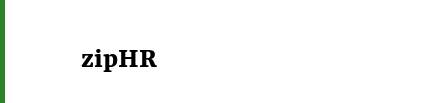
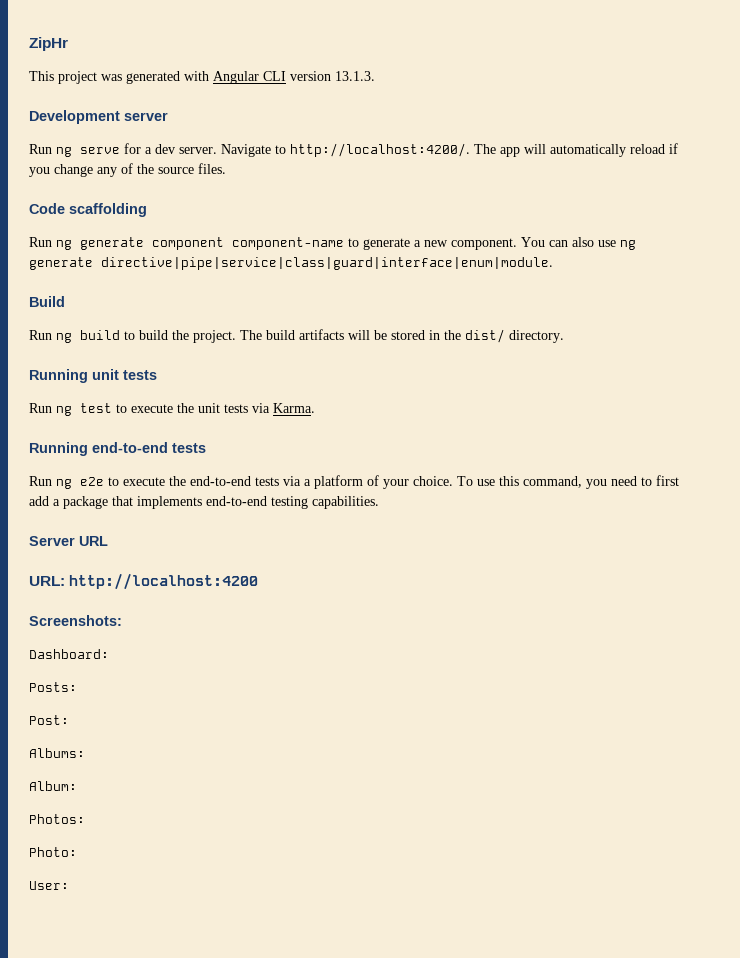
[81,49,157,72] zipHR -> [29,37,68,51] [29,71,375,84] [29,110,168,124] [29,143,678,157] [29,163,226,177] [29,203,147,217] [29,237,636,250] [29,257,553,270] [29,296,65,307] [29,329,564,343] [29,369,157,383] [29,403,315,416] [29,442,206,456] [29,475,679,489] [29,496,379,509] [29,536,108,546] [29,573,259,590] [29,615,122,626] [29,649,109,659] [29,682,77,692] [29,715,69,725] [29,748,85,758] [29,781,77,791] [29,814,85,824] [29,847,77,857] [29,881,69,890] ZipHr // This project was generated with Angular CLI version 13.1.3. // Development server // Run ng serve for a dev server. Navigate to http://localhost:4200/. The app will automatically reload if you change any of the source files. // Code scaffolding // Run ng generate component component-name to generate a new component. You can also use ng generate directive|pipe|service|class|guard|interface|enum|module. // Build // Run ng build to build the project. The build artifacts will be stored in the dist/ directory. // Running unit tests // Run ng test to execute the unit tests via Karma. // Running end-to-end tests // Run ng e2e to execute the end-to-end tests via a platform of your choice. To use this command, you need to first add a package that implements end-to-end testing capabilities. // Server URL // URL: http://localhost:4200 // Screenshots: // Dashboard: // Posts: // Post: // Albums: // Album: // Photos: // Photo: // User:

